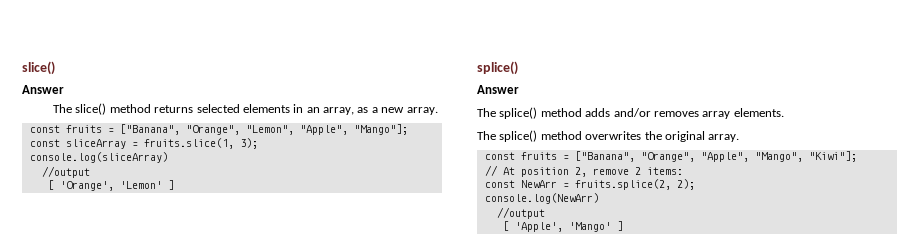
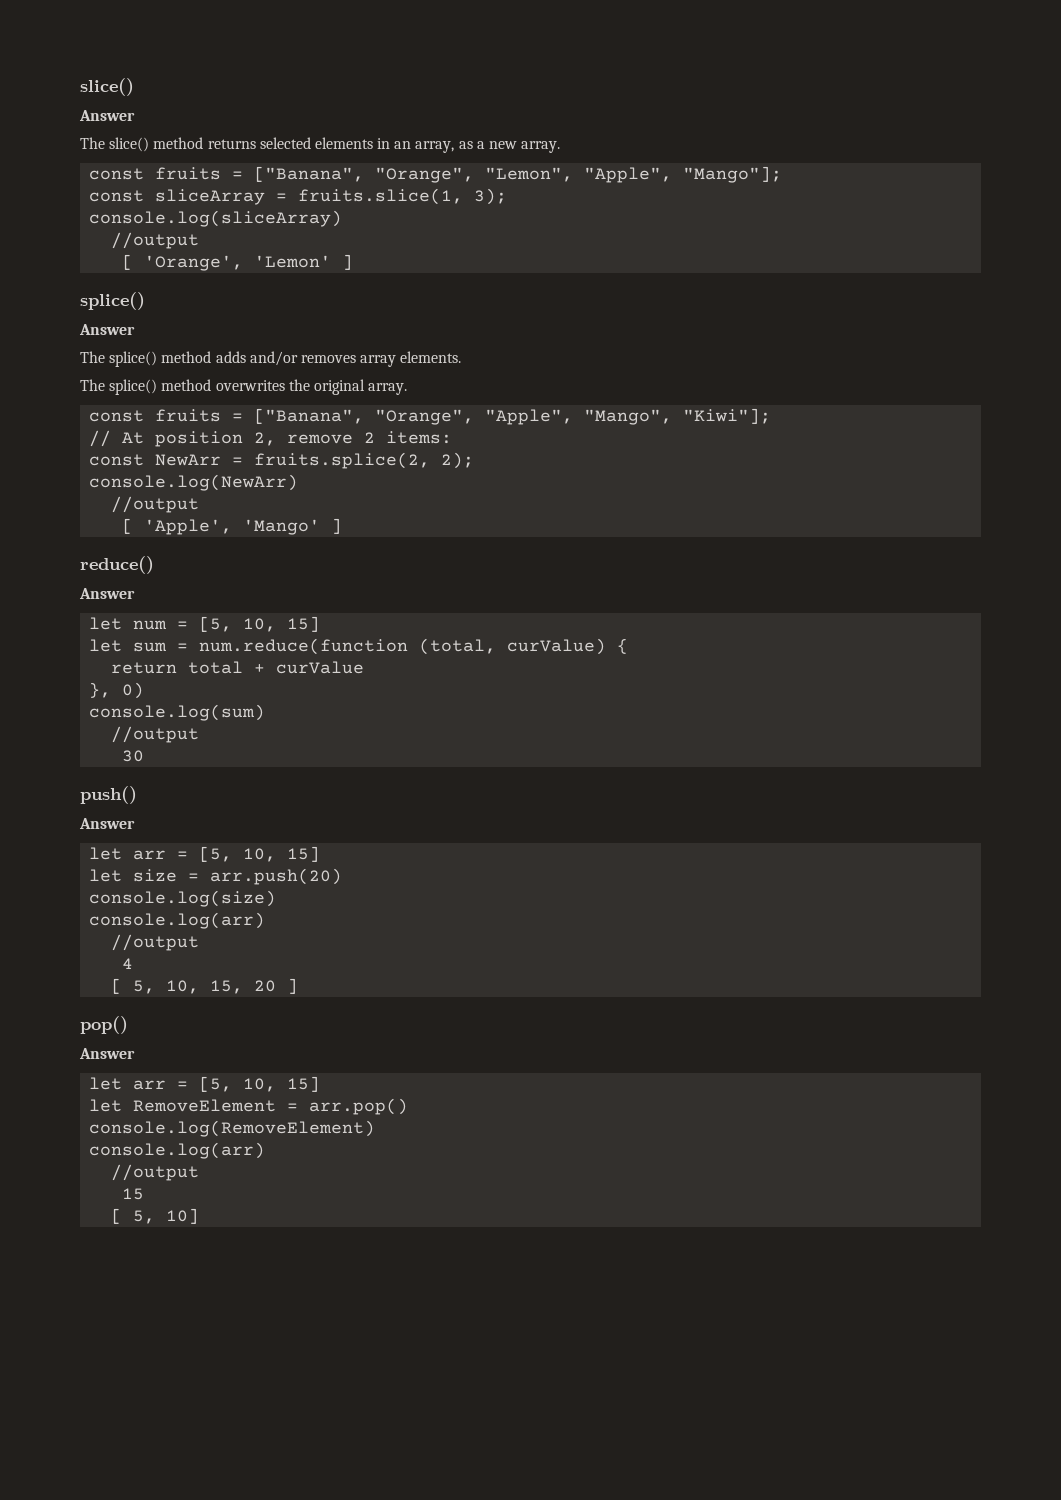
(623, 226) none -> [80,556,154,574] [79,588,135,599] [89,616,321,632] [89,638,629,655] [111,661,365,674] [89,682,145,699] [89,704,266,721] [111,726,200,743] [122,750,145,762] [80,786,137,804] [79,818,135,829] [89,846,321,862] [89,868,343,885] [89,890,277,907] [89,912,266,929] [111,934,200,951] [122,958,134,969] [111,978,299,994] [80,1016,128,1034] [79,1048,135,1059] [89,1076,321,1092] [89,1098,409,1115] [89,1120,376,1137] [89,1142,266,1159] [111,1164,200,1181] [122,1188,145,1200] [111,1208,200,1224] // reduce() // Answer // let num = [5, 10, 15] // let sum = num.reduce(function (total, curValue) { // return total + curValue // }, 0) // console.log(sum) // //output // 30 // push() // Answer // let arr = [5, 10, 15] // let size = arr.push(20) // console.log(size) // console.log(arr) // //output // 4 // [ 5, 10, 15, 20 ] // pop() // Answer // let arr = [5, 10, 15] // let RemoveElement = arr.pop() // console.log(RemoveElement) // console.log(arr) // //output // 15 // [ 5, 10]

